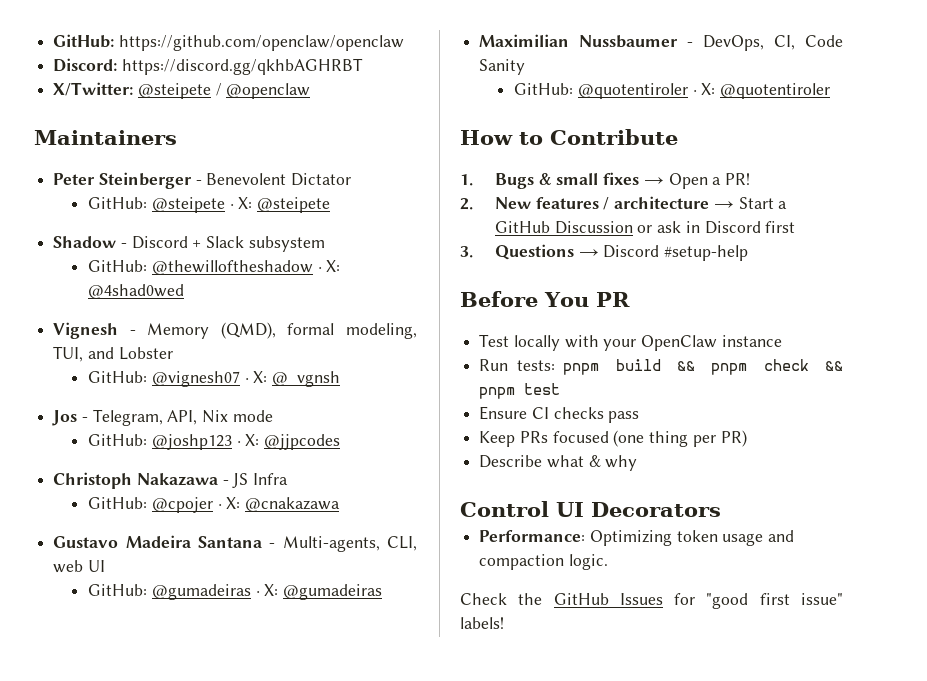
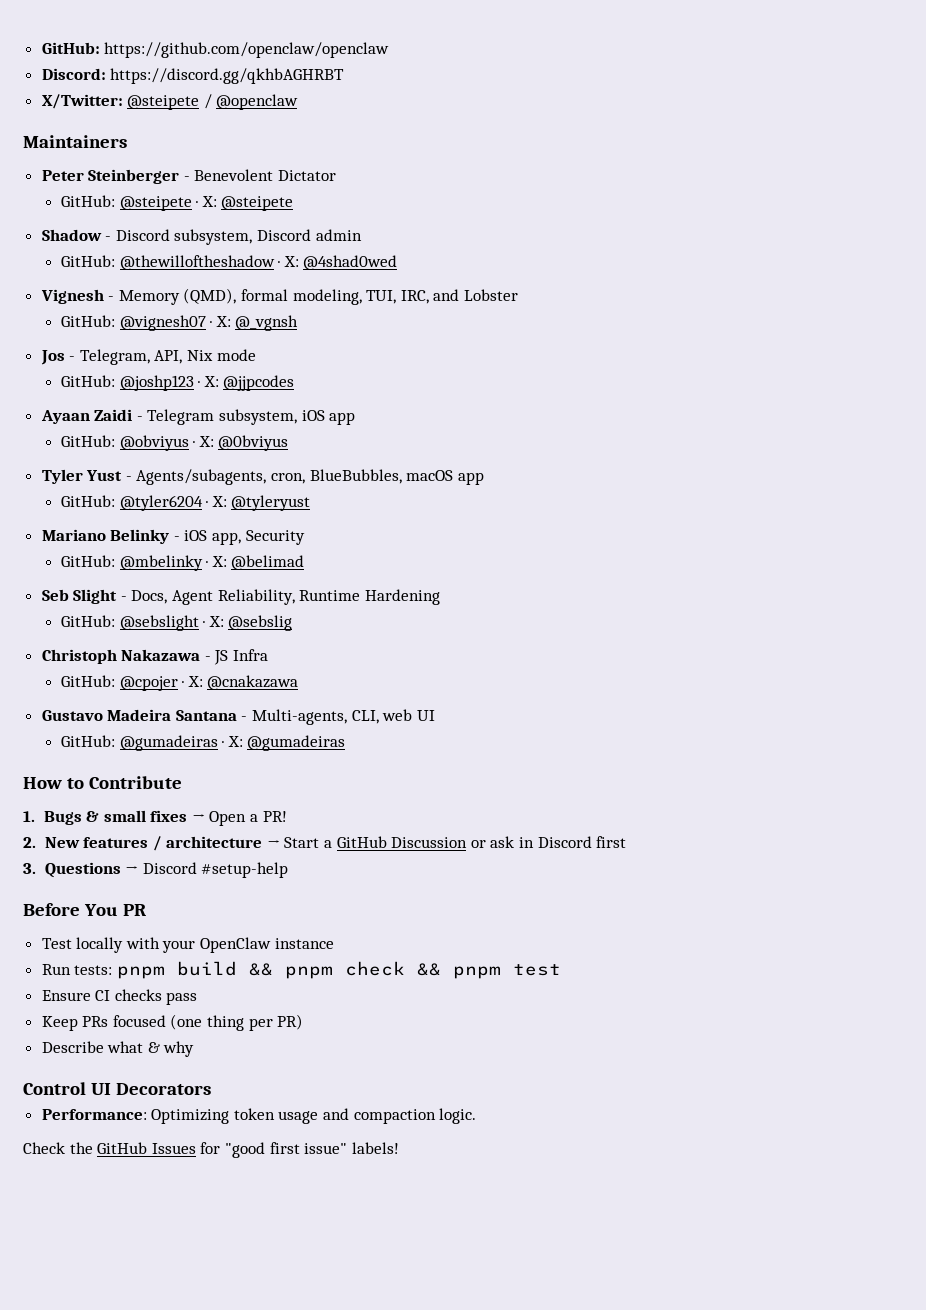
[192,236,325,252] + Slack subsystem -> [174,229,362,245] subsystem, Discord admin
(84, 354) none -> [400,290,429,304] IRC,
(341, 442) none -> [40,409,356,425] [60,435,289,451] [41,469,484,485] [60,495,311,511] [41,529,305,545] [60,555,305,571] [41,589,440,605] [60,615,293,631] // Ayaan Zaidi - Telegram subsystem, iOS app // GitHub: @obviyus · X: @0bviyus // Tyler Yust - Agents/subagents, cron, BlueBubbles, macOS app // GitHub: @tyler6204 · X: @tyleryust // Mariano Belinky - iOS app, Security // GitHub: @mbelinky · X: @belimad // Seb Slight - Docs, Agent Reliability, Runtime Hardening // GitHub: @sebslight · X: @sebslig
[479,34,843,51] [479,59,526,75] [514,83,831,99] // Maximilian Nussbaumer - DevOps, CI, Code Sanity // GitHub: @quotentiroler · X: @quotentiroler -> (346, 743) none

